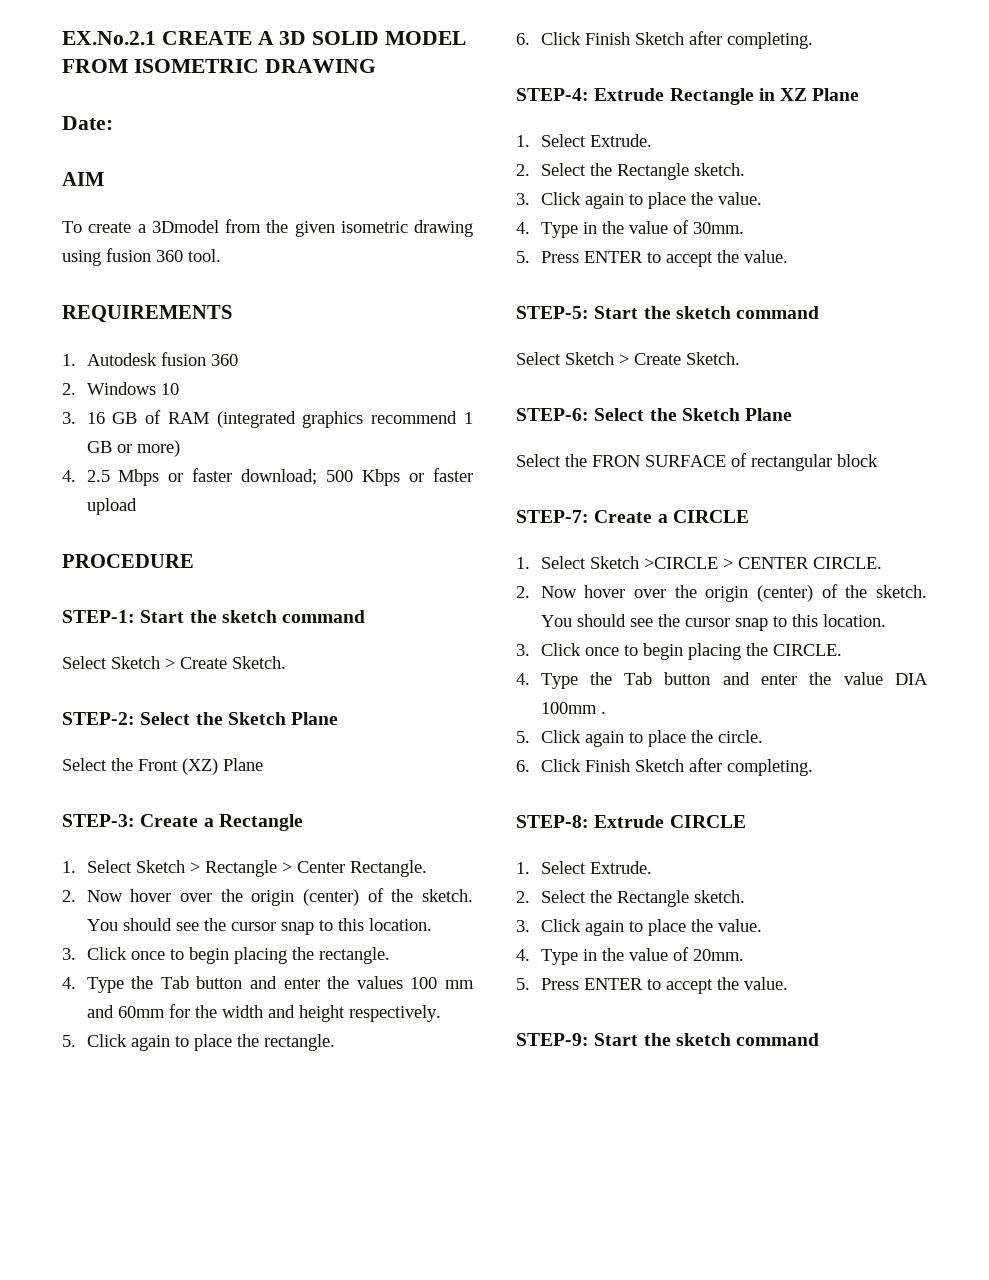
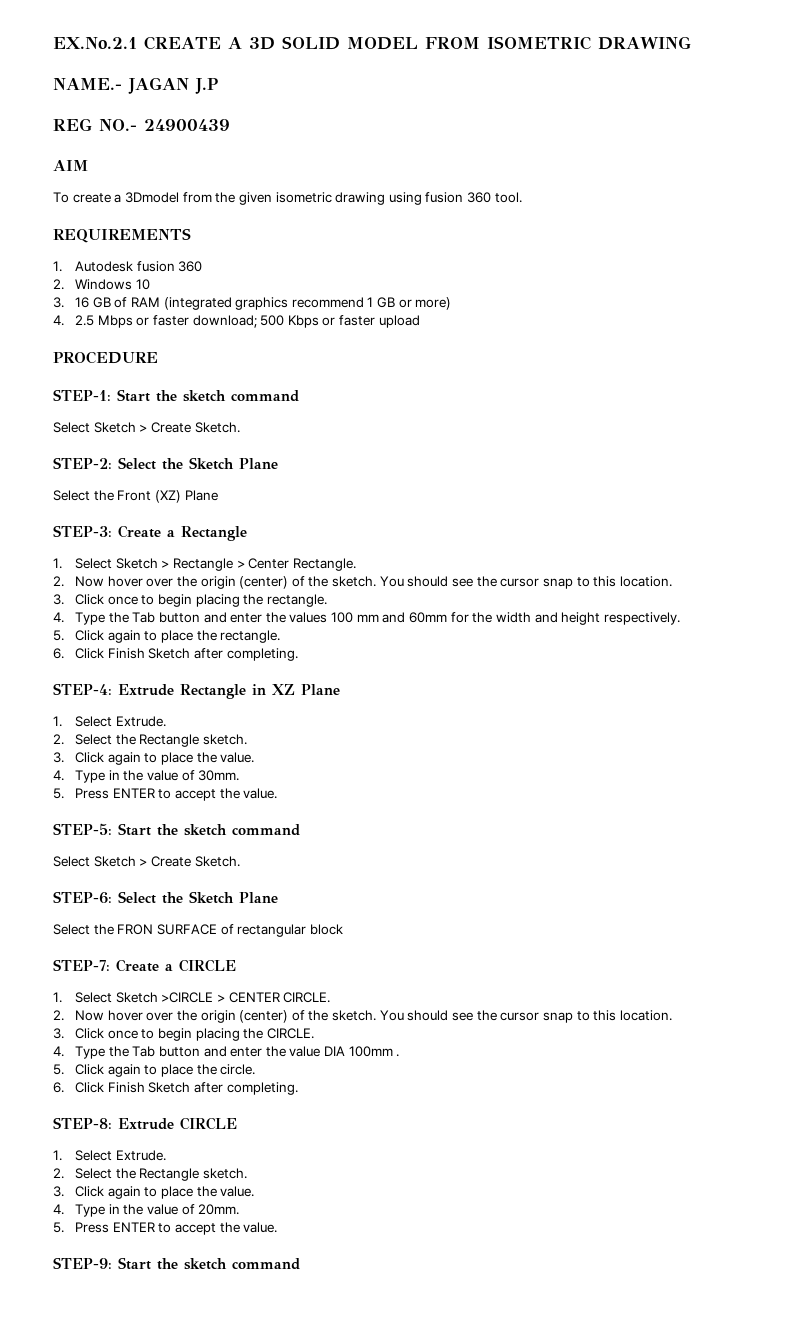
[62,116,113,130] Date: -> [53,77,218,94] [53,118,230,131] NAME.- JAGAN J.P // REG NO.- 24900439

